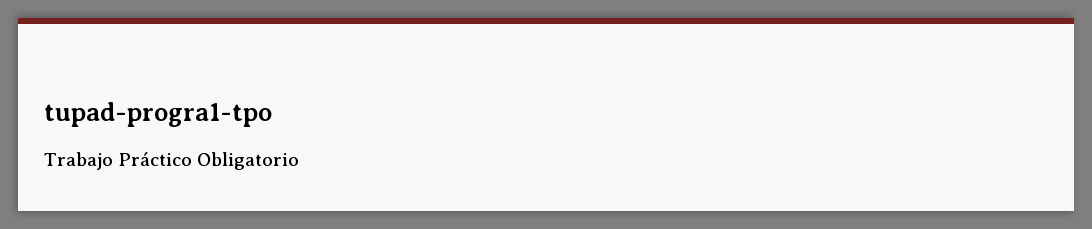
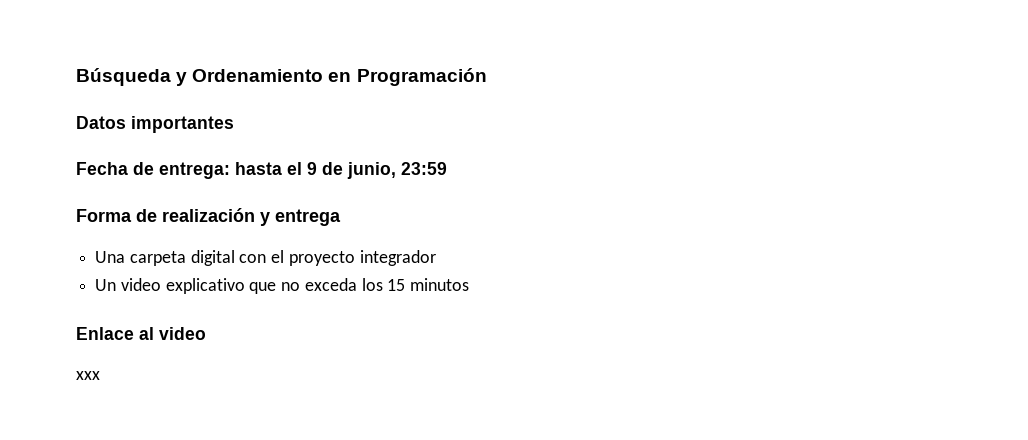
[44,102,272,127] [44,152,300,170] tupad-progra1-tpo // Trabajo Práctico Obligatorio -> [76,68,487,86] [76,116,234,133] [76,162,447,179] [76,208,341,226] [95,250,436,266] [95,278,470,294] [76,327,206,340] [76,371,100,380] Búsqueda y Ordenamiento en Programación // Datos importantes // Fecha de entrega: hasta el 9 de junio, 23:59 // Forma de realización y entrega // Una carpeta digital con el proyecto integrador // Un video explicativo que no exceda los 15 minutos // Enlace al video // xxx

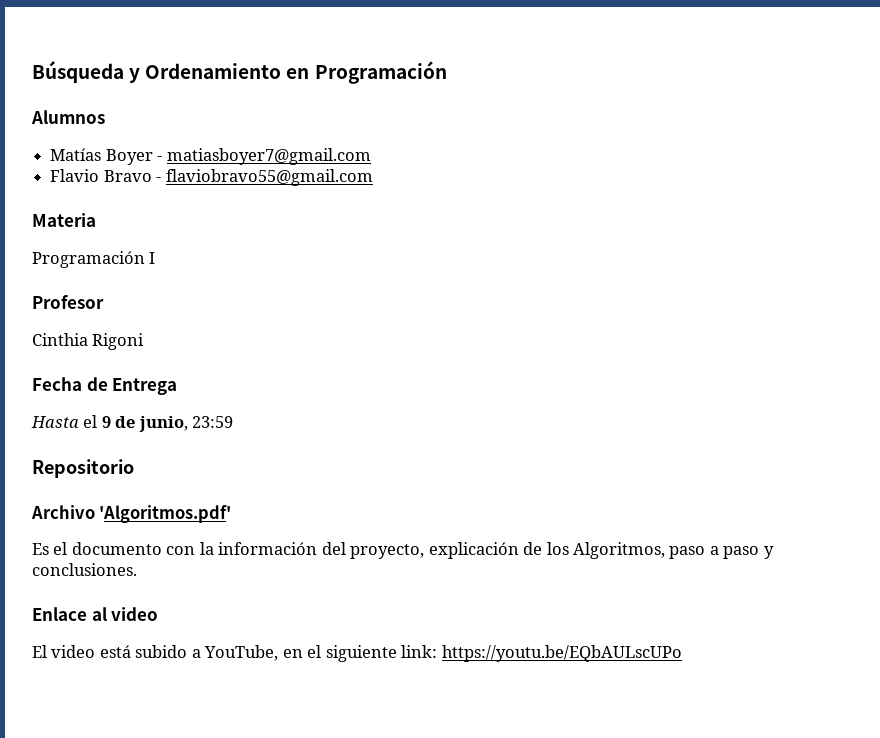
[76,116,234,133] Datos importantes -> [31,110,105,124] [50,148,371,165] [50,169,373,186] [32,213,96,227] [32,251,156,268] [32,295,104,309] [32,333,145,350] Alumnos // Matías Boyer - matiasboyer7@gmail.com // Flavio Bravo - flaviobravo55@gmail.com // Materia // Programación I // Profesor // Cinthia Rigoni
[159,162,282,179] entrega: hasta -> [112,378,178,395] [31,416,79,428] Entrega // Hasta
[76,208,341,226] [95,250,436,266] [95,278,470,294] [76,327,206,340] [76,371,100,380] Forma de realización y entrega // Una carpeta digital con el proyecto integrador // Un video explicativo que no exceda los 15 minutos // Enlace al video // xxx -> [32,459,134,478] [31,505,232,523] [32,542,774,559] [32,563,137,576] [32,607,159,621] [32,645,682,662] Repositorio // Archivo 'Algoritmos.pdf' // Es el documento con la información del proyecto, explicación de los Algoritmos, paso a paso y conclusiones. // Enlace al video // El video está subido a YouTube, en el siguiente link: https://youtu.be/EQbAULscUPo

